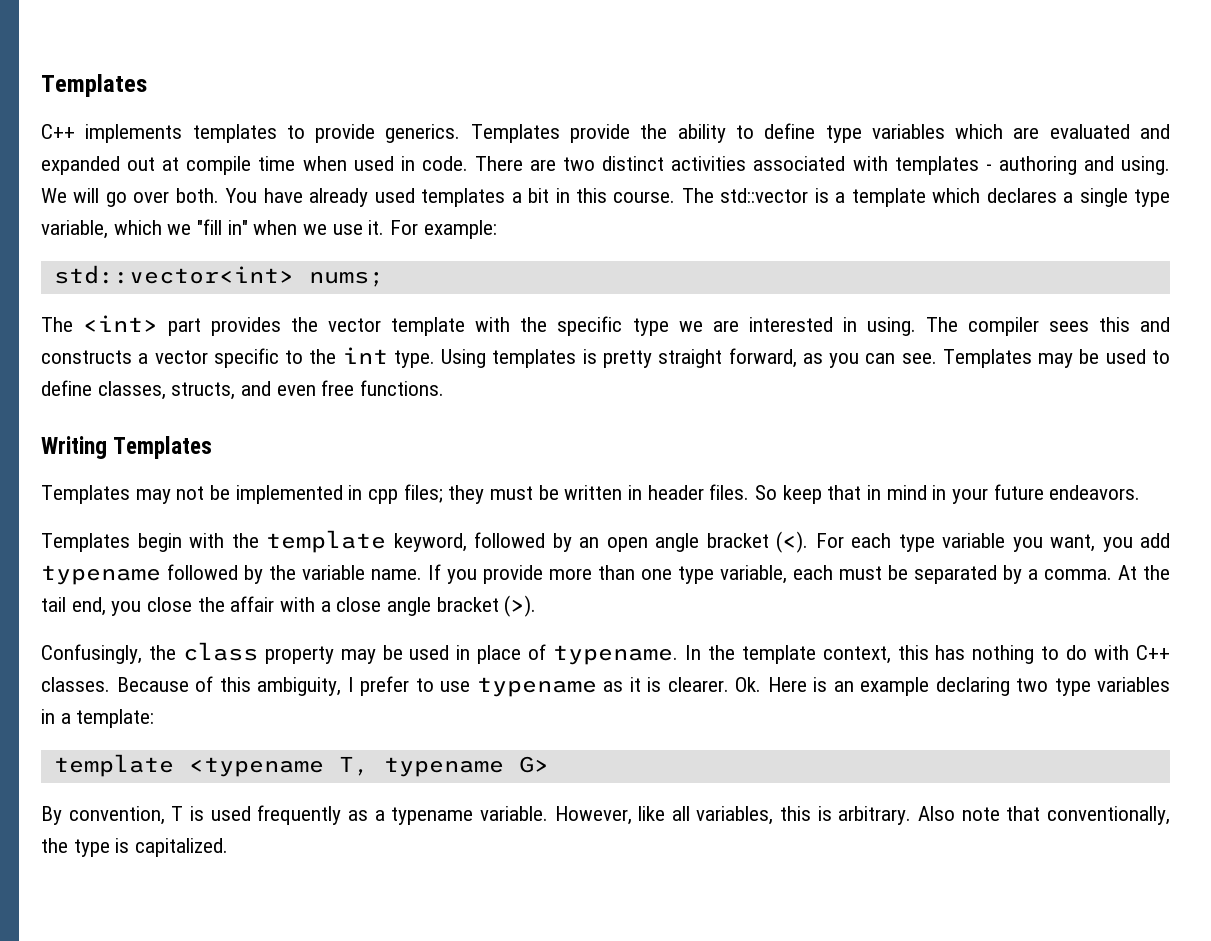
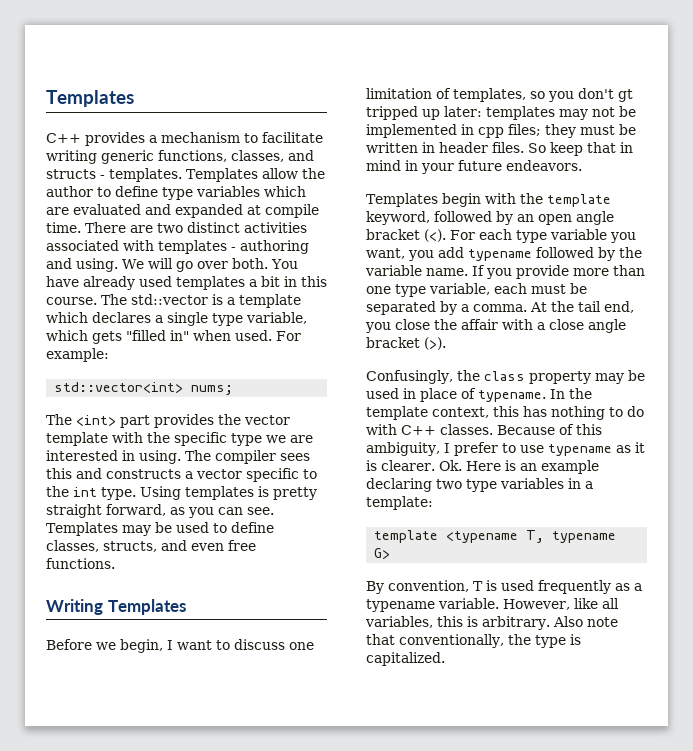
[85,124,726,143] implements templates to provide generics. Templates provide the ability -> [85,132,323,146] [46,150,314,164] [46,168,325,182] [46,186,93,197] provides a mechanism to facilitate writing generic functions, classes, and structs - templates. Templates allow the author
[127,157,156,171] out -> (243, 211) none
[258,156,468,171] time when used in code. -> [46,222,81,233] time.
[167,219,385,235] we "fill in" when we use it. -> [92,330,272,344] gets "filled in" when used.
[41,485,130,504] Templates -> [46,639,314,653] [366,88,633,102] [366,106,555,120] Before we begin, I want to discuss one limitation of templates, so you don't gt tripped up later: templates

